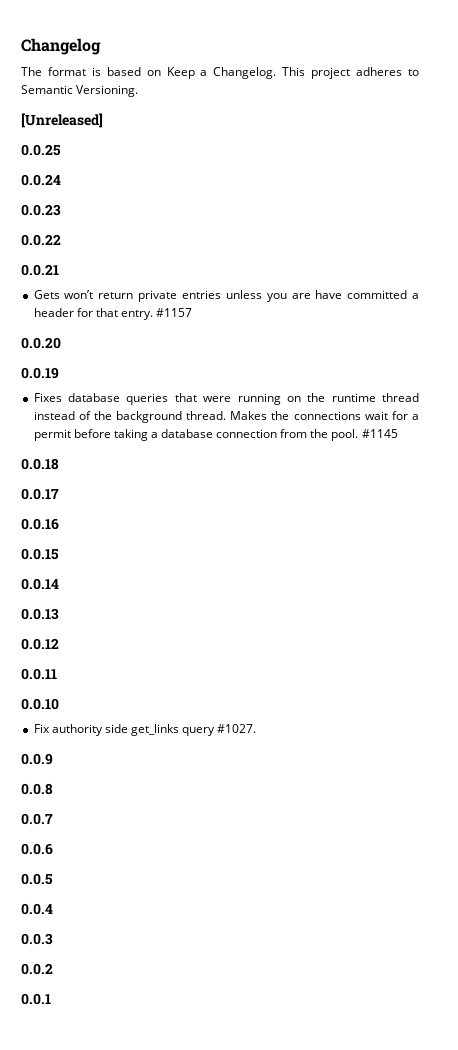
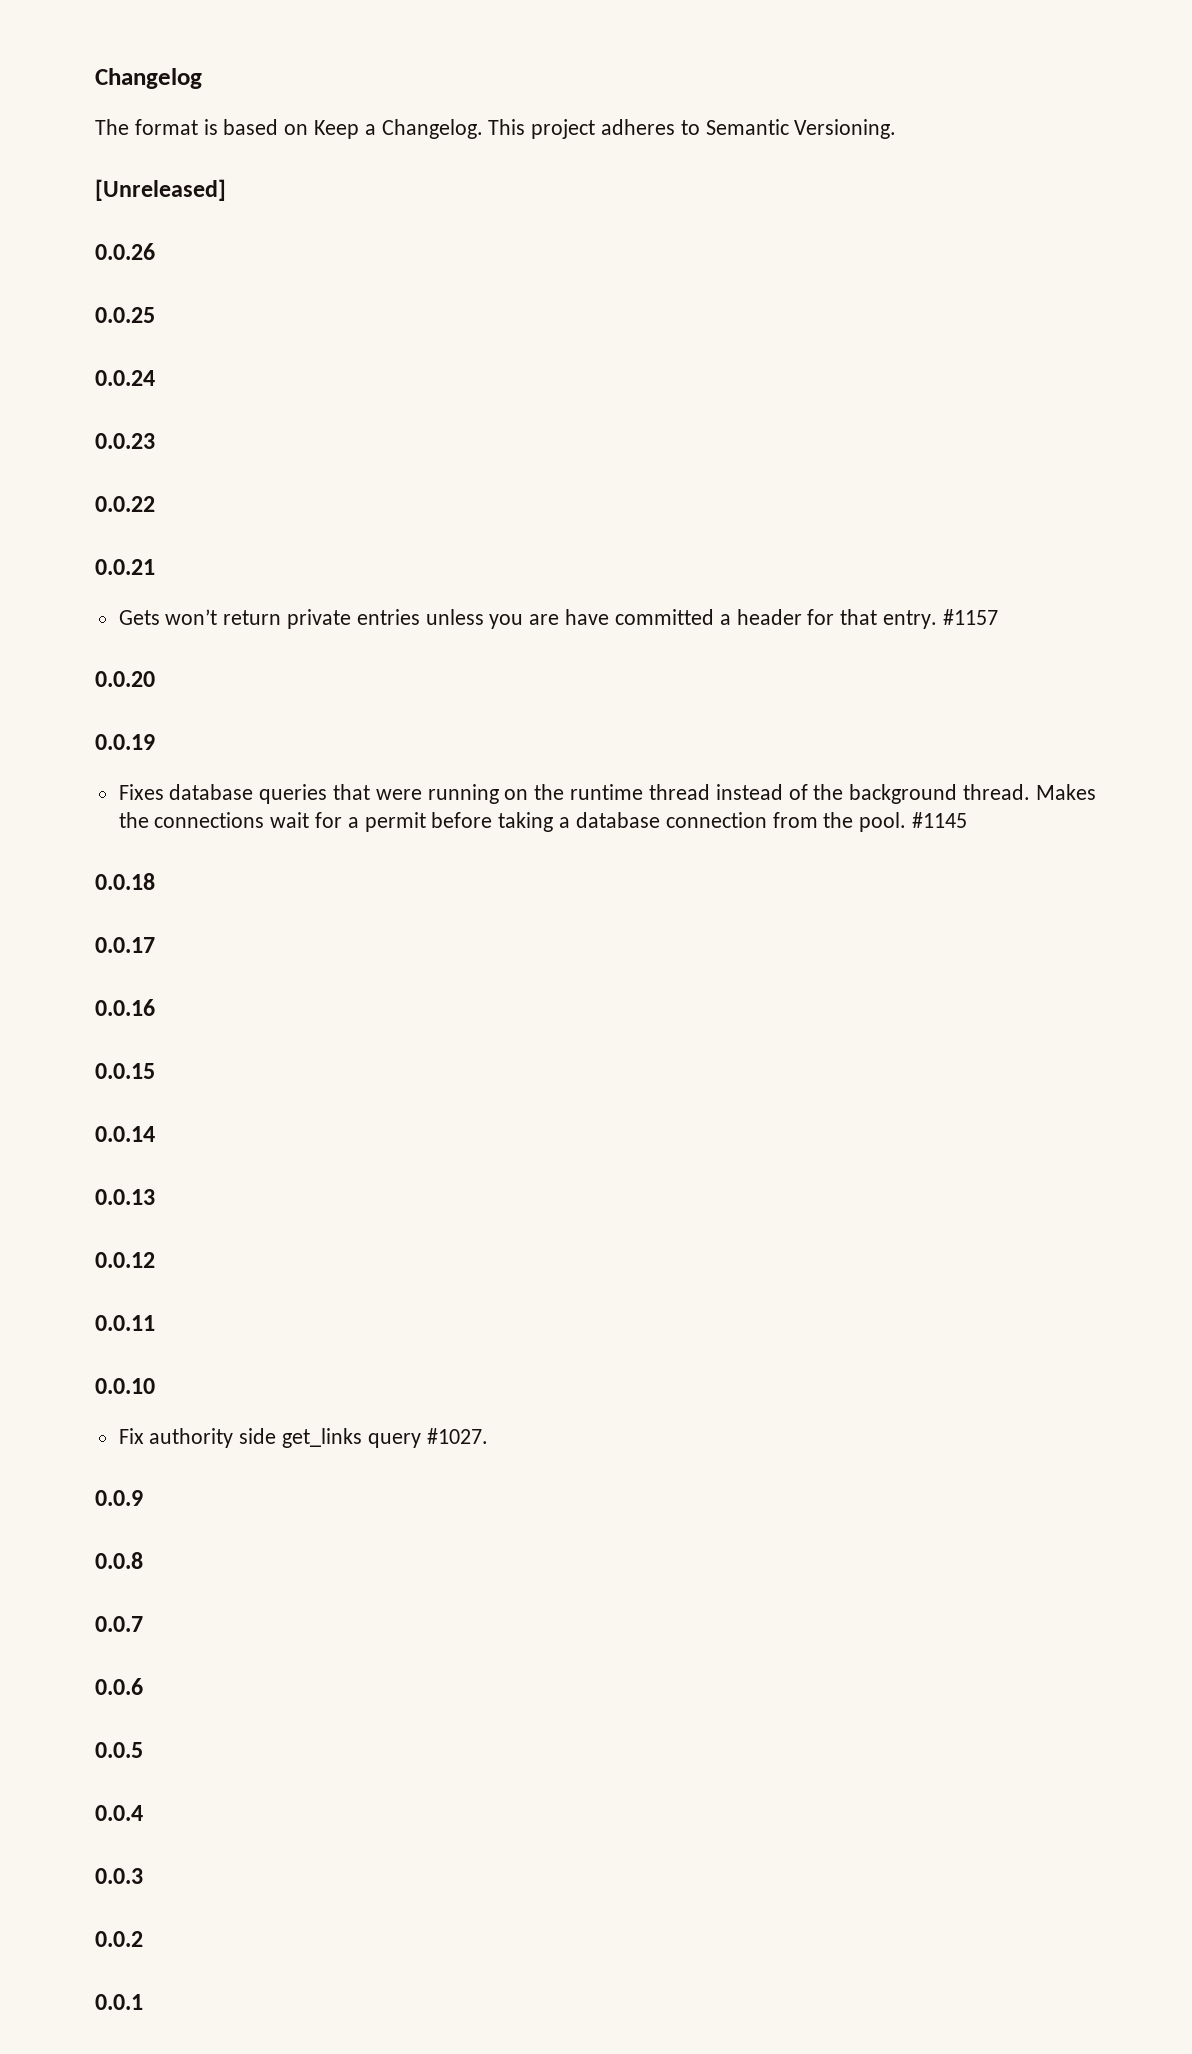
(103, 120) none -> [95,243,155,260] // 0.0.26

